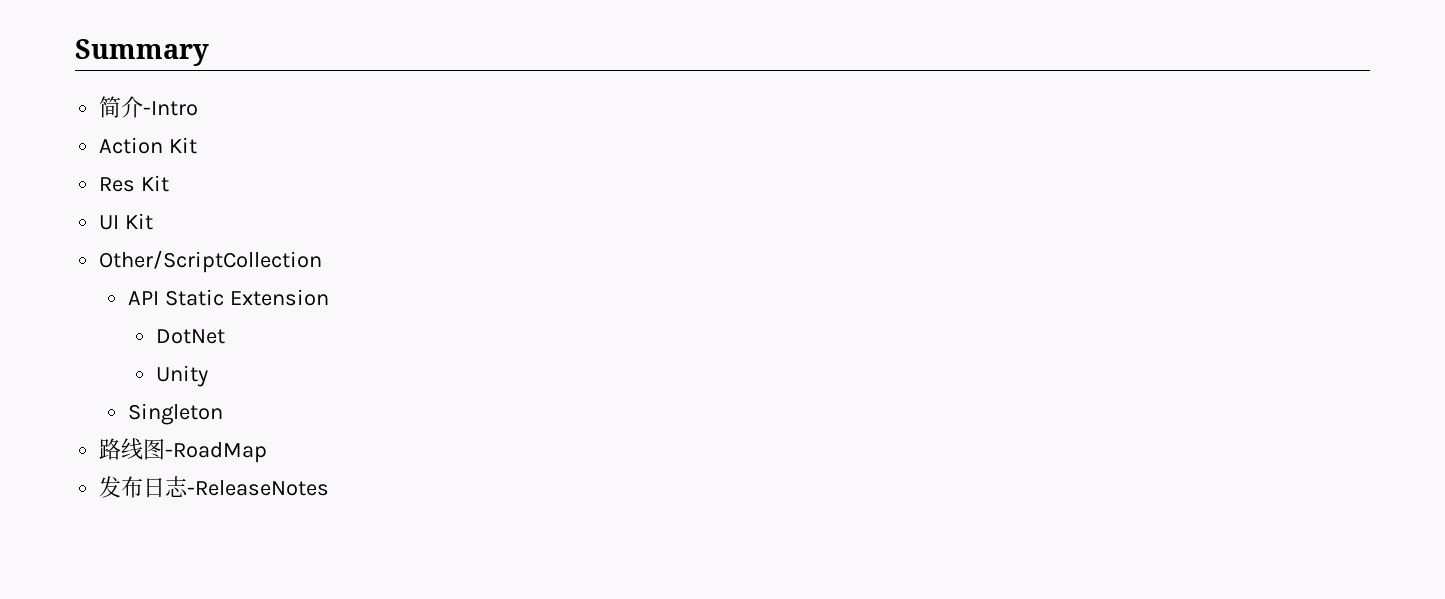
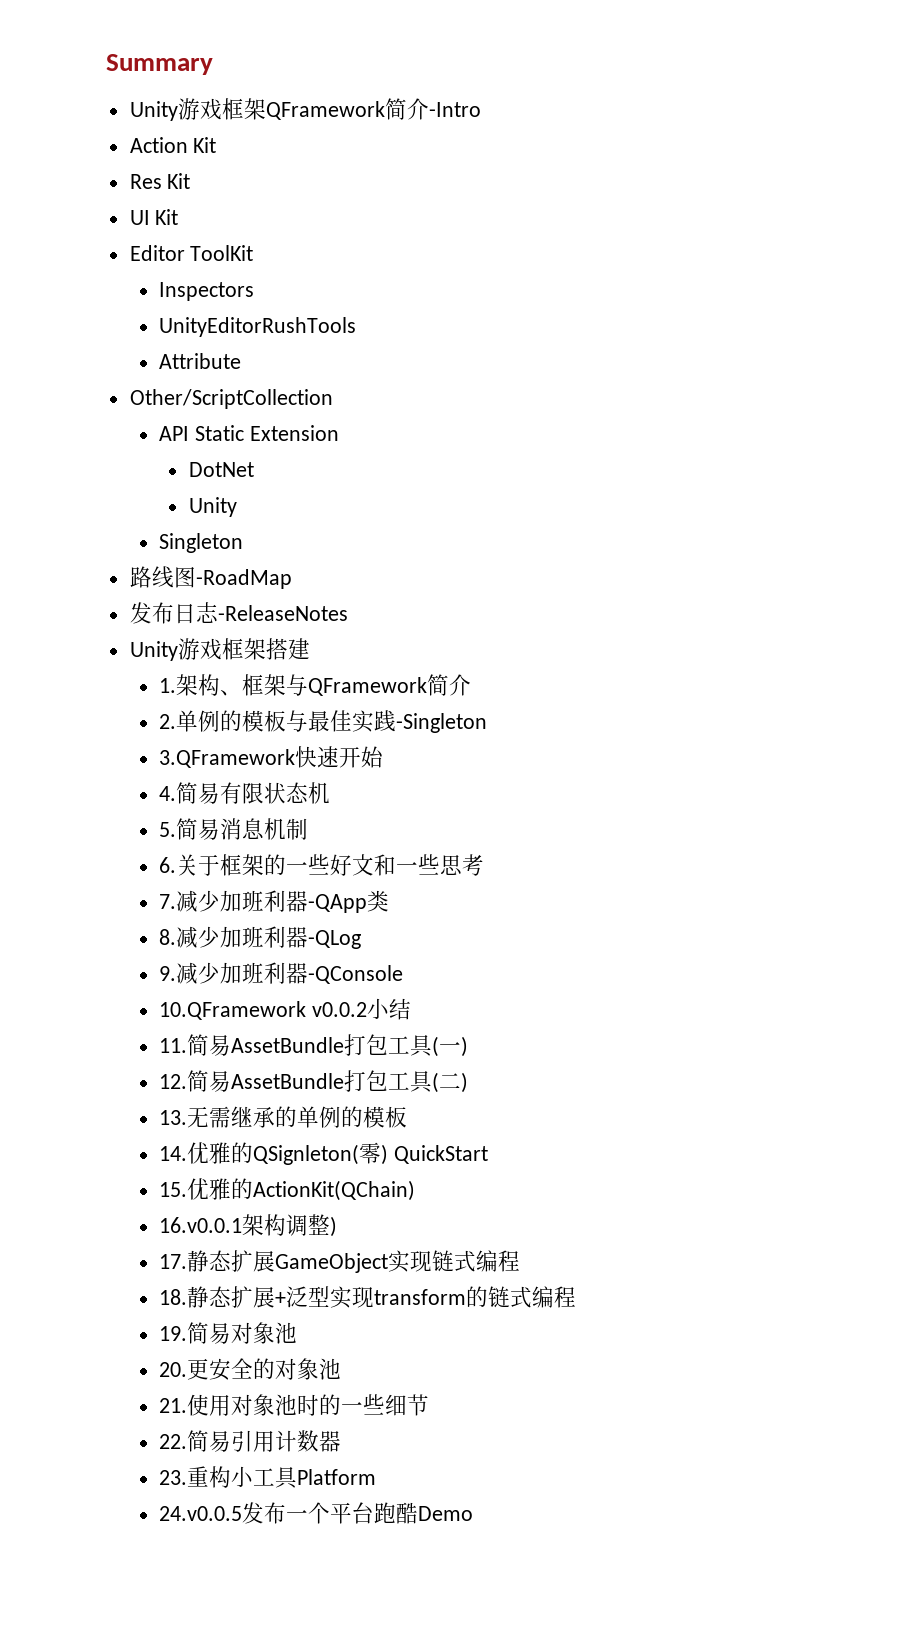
(209, 52) none -> [129,98,385,121] Unity游戏框架QFramework
(154, 221) none -> [129,245,254,261] [159,282,255,301] [159,317,357,337] [159,353,242,369] // Editor ToolKit // Inspectors // UnityEditorRushTools // Attribute
(330, 488) none -> [129,638,310,661] [159,674,472,696] [159,710,488,733] [159,746,385,768] [159,782,331,804] [159,818,309,840] [159,854,485,876] [159,890,390,913] [159,926,362,949] [159,962,404,984] [159,998,411,1020] [159,1034,469,1057] [159,1070,469,1093] [159,1106,408,1128] [159,1142,488,1165] [159,1178,416,1201] [159,1214,338,1237] [159,1250,521,1273] [159,1286,577,1309] [159,1322,298,1344] [159,1358,342,1381] [159,1394,430,1416] [159,1430,342,1452] [159,1466,377,1489] [159,1502,474,1524] // Unity游戏框架搭建 // 1.架构、框架与QFramework简介 // 2.单例的模板与最佳实践-Singleton // 3.QFramework快速开始 // 4.简易有限状态机 // 5.简易消息机制 // 6.关于框架的一些好文和一些思考 // 7.减少加班利器-QApp类 // 8.减少加班利器-QLog // 9.减少加班利器-QConsole // 10.QFramework v0.0.2小结 // 11.简易AssetBundle打包工具(一) // 12.简易AssetBundle打包工具(二) // 13.无需继承的单例的模板 // 14.优雅的QSignleton(零) QuickStart // 15.优雅的ActionKit(QChain) // 16.v0.0.1架构调整) // 17.静态扩展GameObject实现链式编程 // 18.静态扩展+泛型实现transform的链式编程 // 19.简易对象池 // 20.更安全的对象池 // 21.使用对象池时的一些细节 // 22.简易引用计数器 // 23.重构小工具Platform // 24.v0.0.5发布一个平台跑酷Demo

